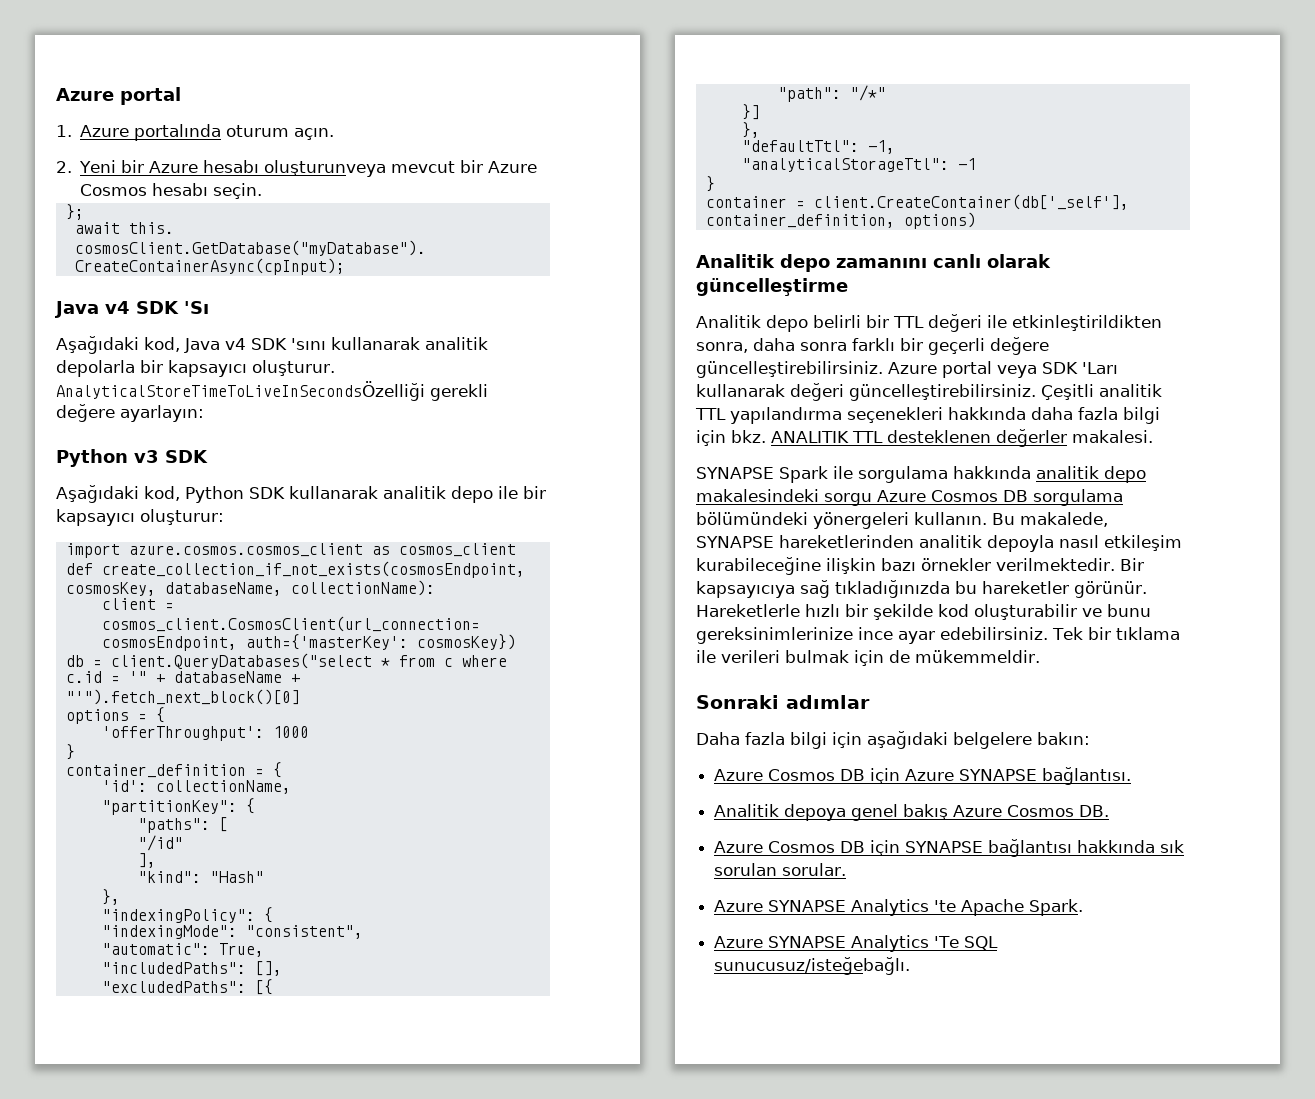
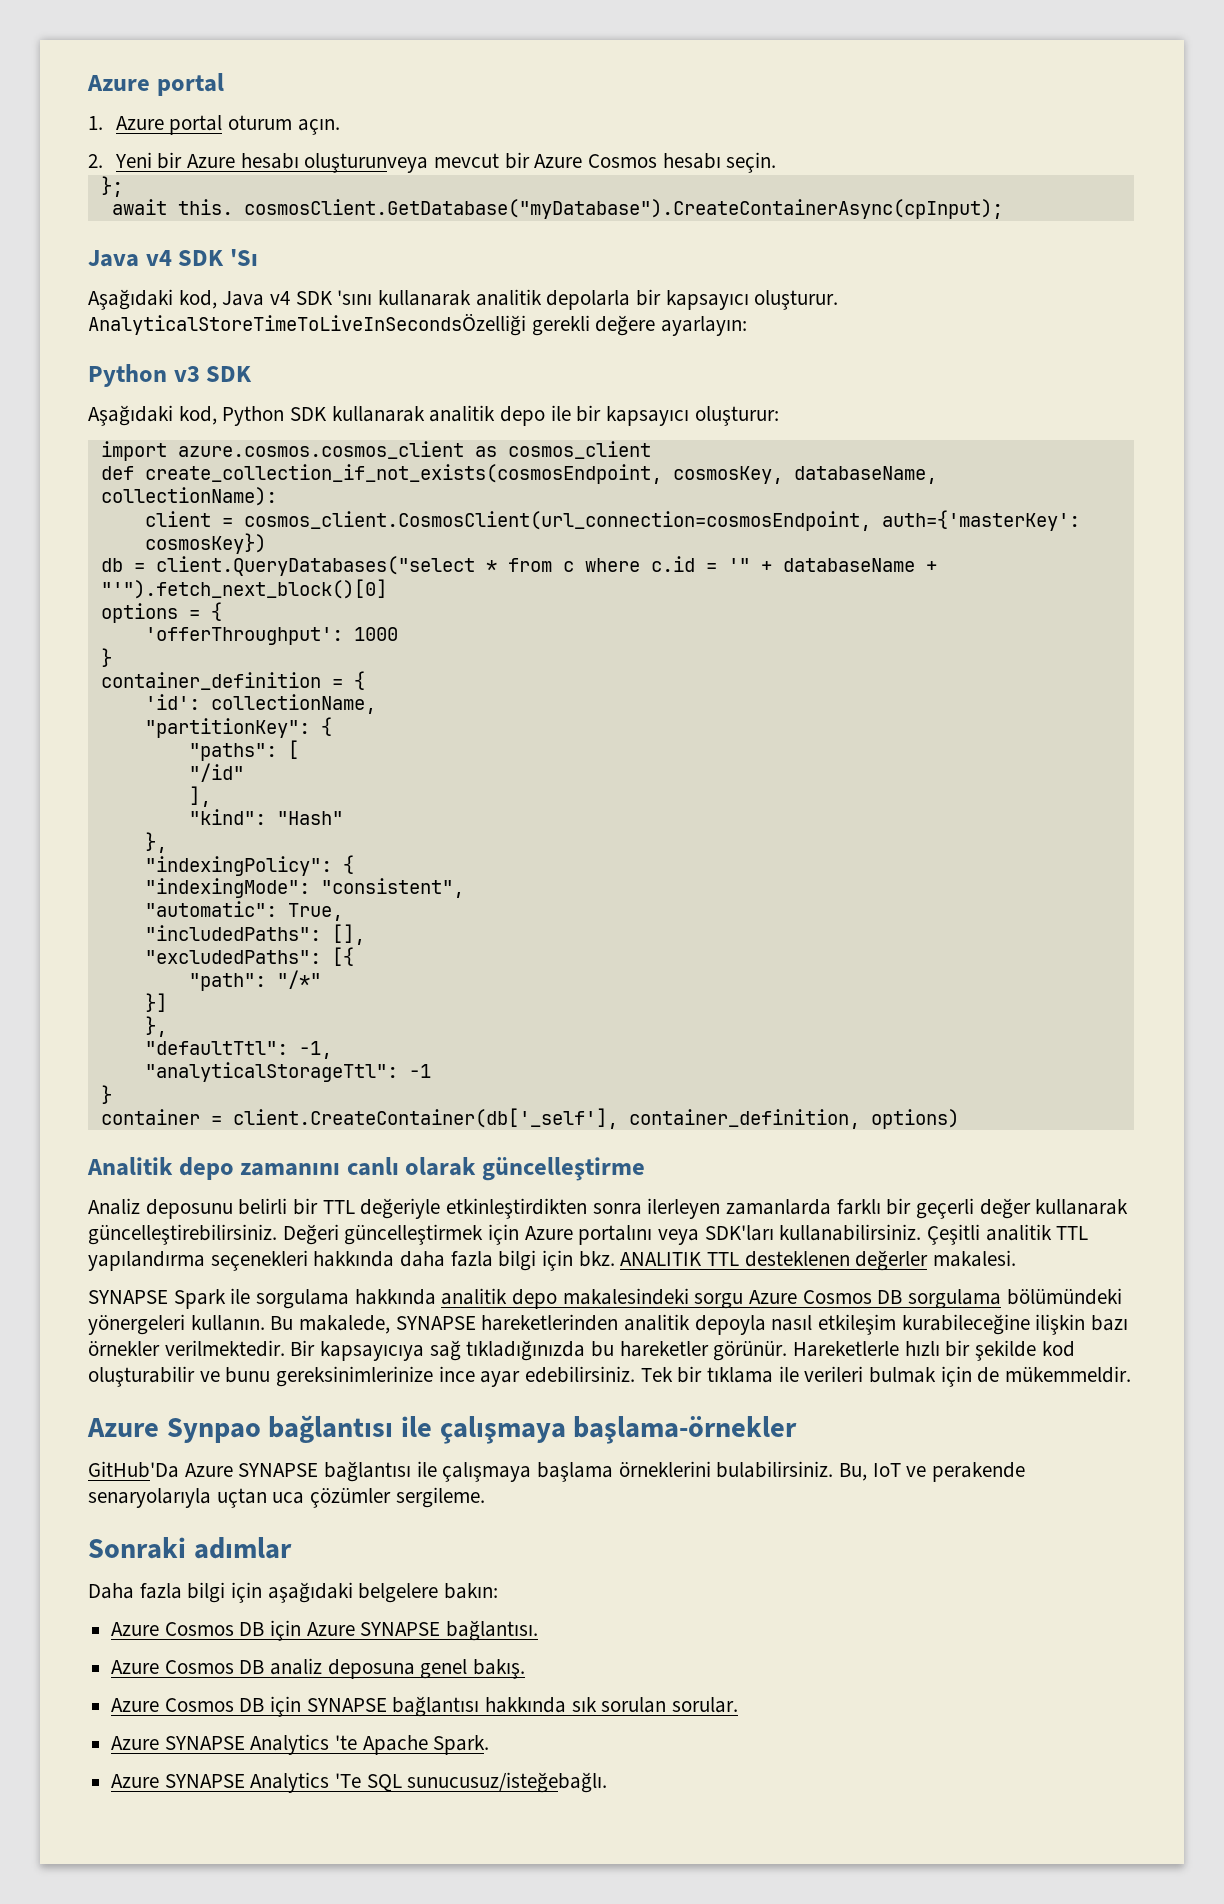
[134,124,222,141] portalında -> [169,115,223,135] portal
[696,315,808,332] Analitik depo -> [88,1198,233,1219] Analiz deposunu
[928,314,1162,332] [696,337,1049,355] [696,361,1118,378] [696,383,1036,401] değeri ile etkinleştirildikten sonra, daha sonra farklı bir geçerli değere güncelleştirebilirsiniz. Azure portal veya SDK 'Ları kullanarak değeri güncelleştirebilirsiniz. -> [360,1198,1129,1219] [88,1224,922,1245] değeriyle etkinleştirdikten sonra ilerleyen zamanlarda farklı bir geçerli değer kullanarak güncelleştirebilirsiniz. Değeri güncelleştirmek için Azure portalını veya SDK'ları kullanabilirsiniz.
(1040, 656) none -> [87,1415,798,1444] [88,1461,1026,1482] [88,1487,485,1508] // Azure Synpao bağlantısı ile çalışmaya başlama-örnekler // GitHub'Da Azure SYNAPSE bağlantısı ile çalışmaya başlama örneklerini bulabilirsiniz. Bu, IoT ve perakende senaryolarıyla uçtan uca çözümler sergileme.
[714,804,1110,821] Analitik depoya genel bakış Azure Cosmos DB. -> [111,1658,526,1679] Azure Cosmos DB analiz deposuna genel bakış.

